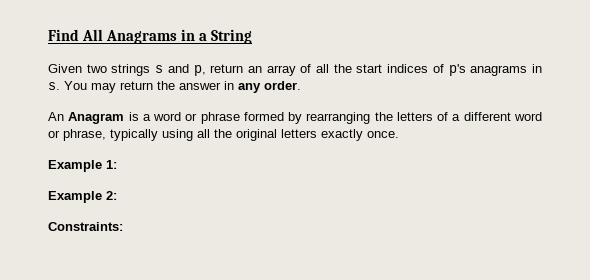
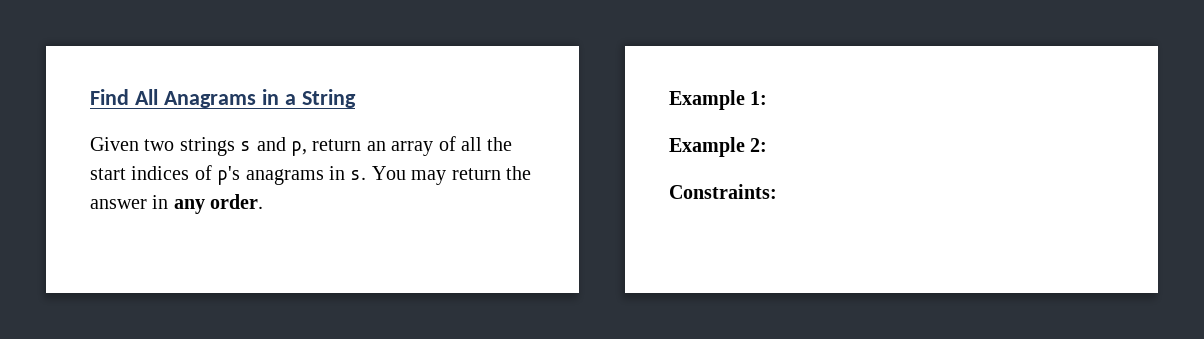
[48,112,542,124] [48,129,399,141] // An Anagram is a word or phrase formed by rearranging the letters of a different word or phrase, typically using all the original letters exactly once. -> (264, 201) none

